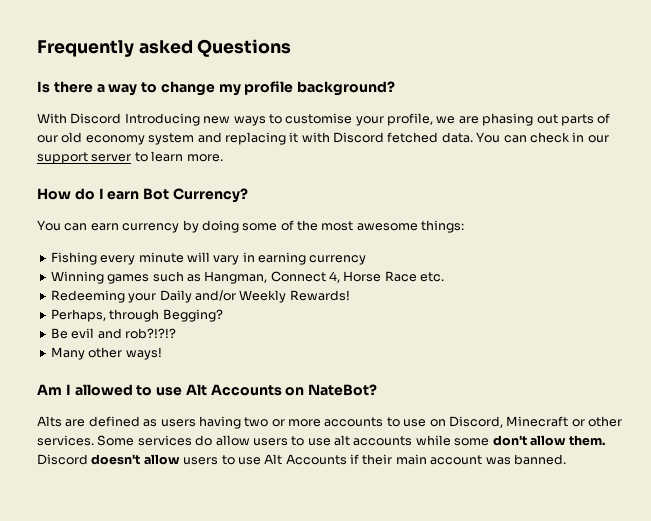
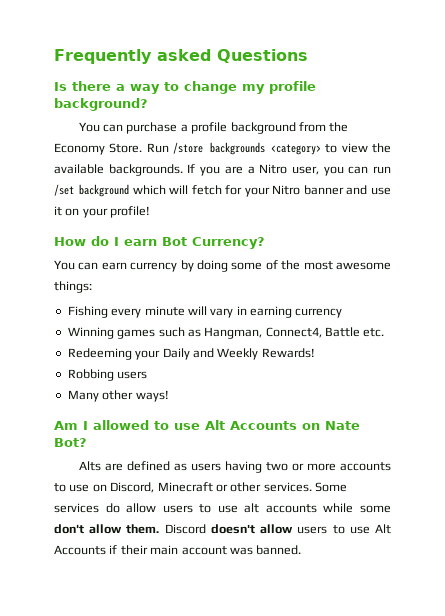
[37,113,611,126] [37,132,609,145] [37,151,223,164] With Discord Introducing new ways to customise your profile, we are phasing out parts of our old economy system and replacing it with Discord fetched data. You can check in our support server to learn more. -> [78,122,349,134] [54,142,391,155] [54,164,391,176] [54,184,391,197] [54,206,151,218] You can purchase a profile background from the Economy Store. Run /store backgrounds <category> to view the available backgrounds. If you are a Nitro user, you can run /set background which will fetch for your Nitro banner and use it on your profile!
[270,271,417,283] Connect 4, Horse Race -> [265,327,360,338] Connect4, Battle
[194,290,236,301] and/or -> [192,348,214,358] and
[50,309,223,322] [50,328,176,339] Perhaps, through Begging? // Be evil and rob?!?!? -> [67,369,148,381] Robbing users
[308,384,378,396] NateBot? -> [325,421,360,430] [54,438,87,447] Nate Bot?

